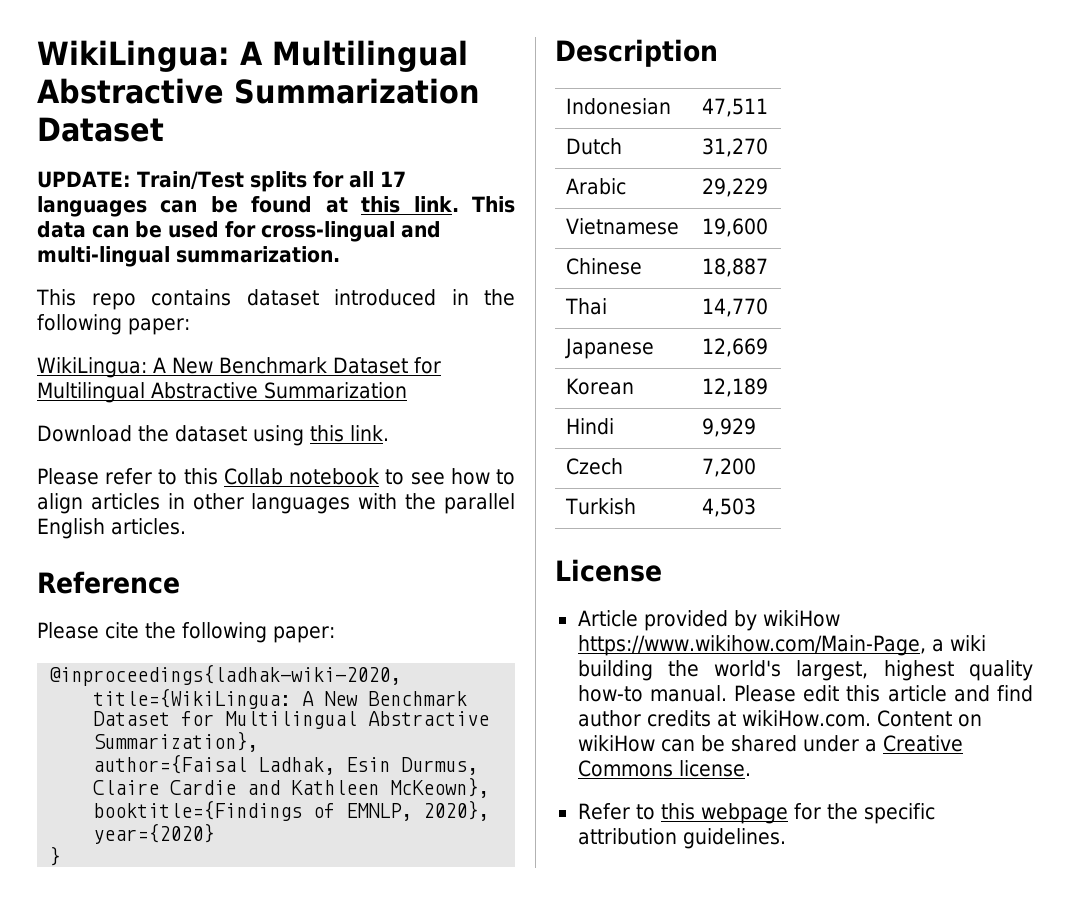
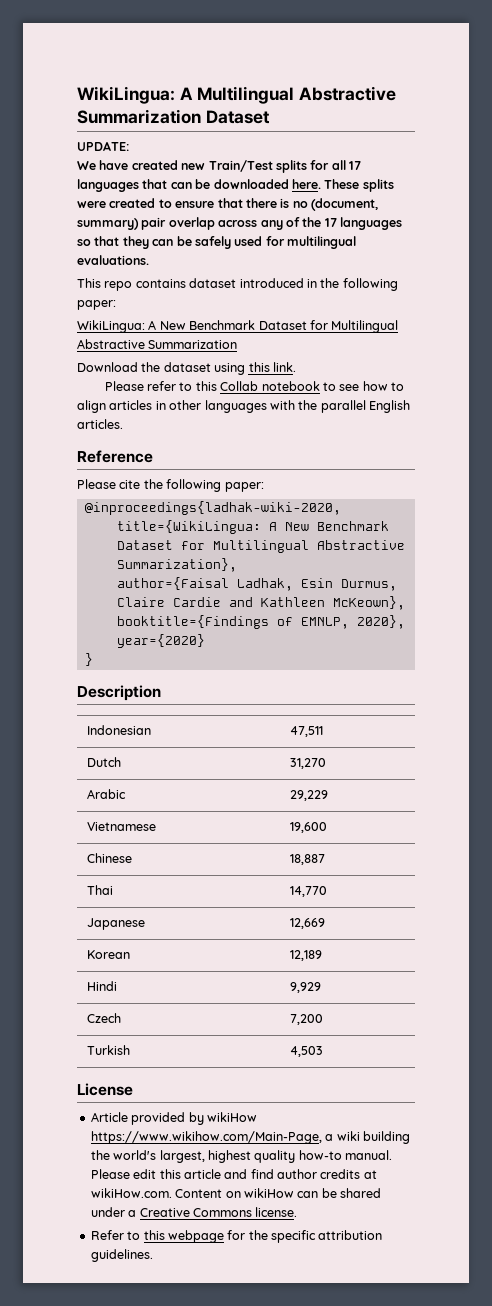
(131, 179) none -> [77,160,206,170] // We have created new
[160,196,515,213] [37,221,162,238] can be found at this link. This data can be -> [142,179,394,192] [77,198,378,211] [77,217,402,230] [77,236,231,249] that can be downloaded here. These splits were created to ensure that there is no (document, summary) pair overlap across any of the 17 languages so that they can be safely
[261,221,441,242] [37,246,340,267] cross-lingual and multi-lingual summarization. -> [287,236,356,249] [77,255,149,265] multilingual evaluations.

